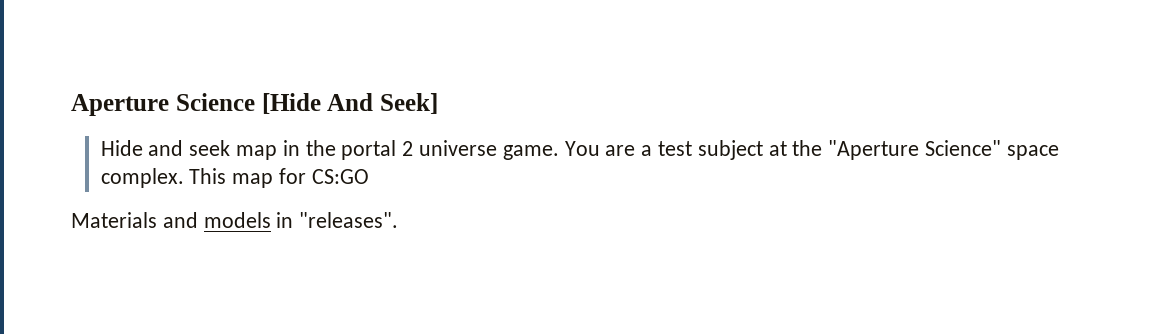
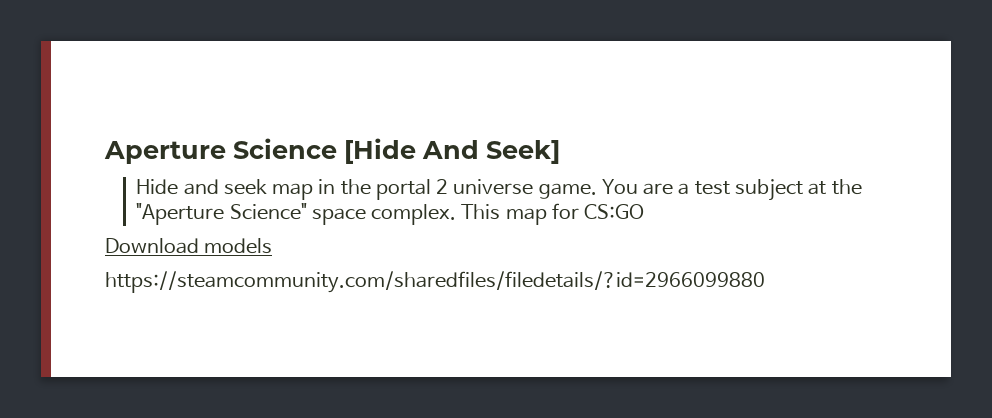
[71,212,198,228] Materials and -> [105,238,199,254] Download
[276,212,399,228] in "releases". -> [105,271,765,293] // https://steamcommunity.com/sharedfiles/filedetails/?id=2966099880

